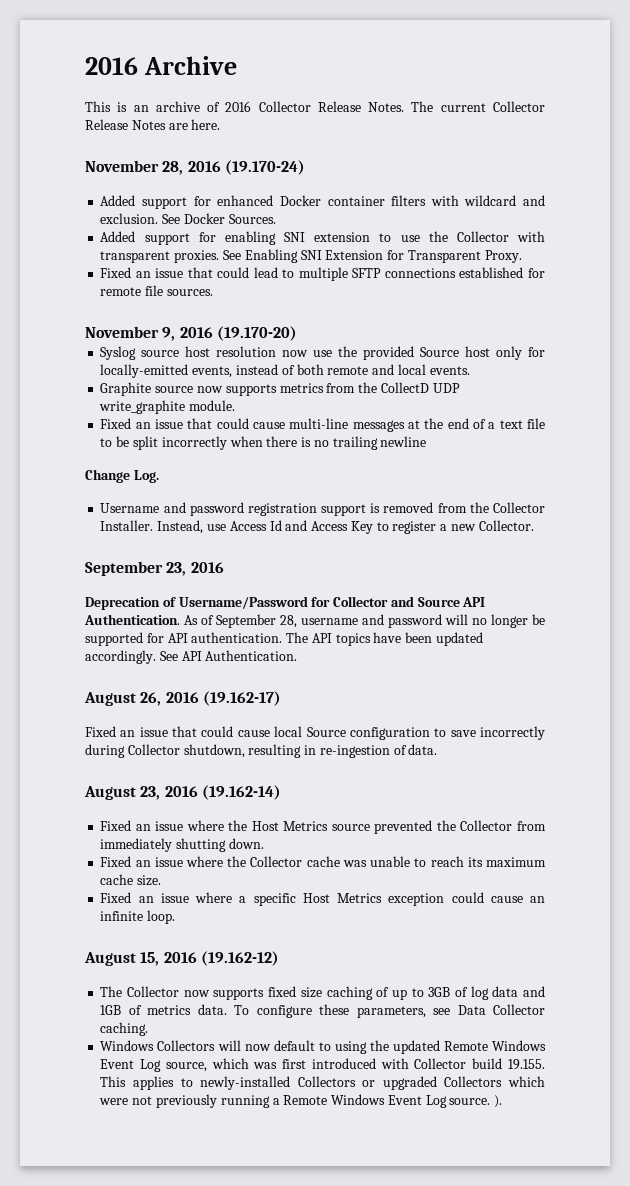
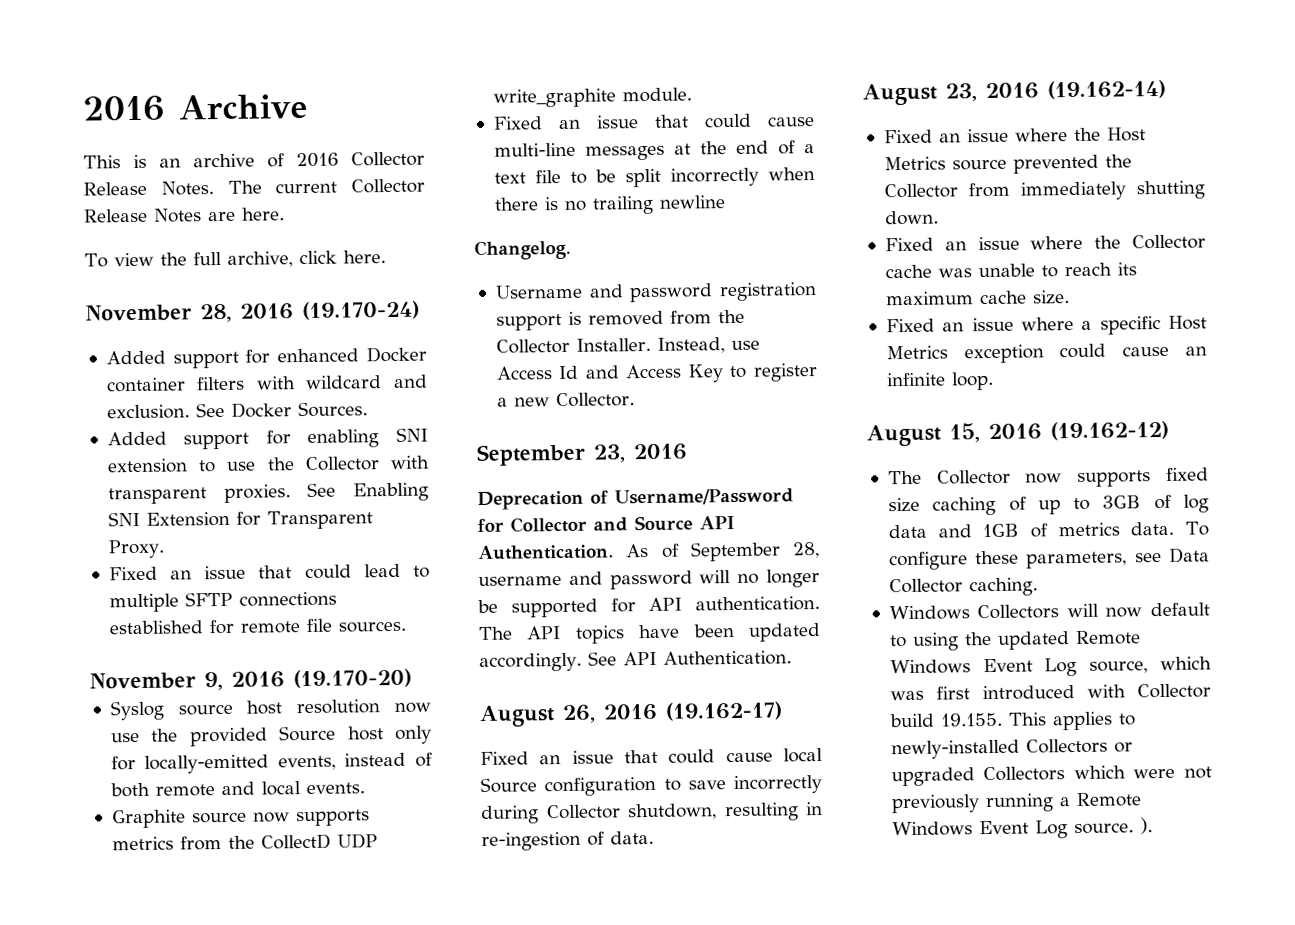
(221, 124) none -> [84,250,386,268] // To view the full archive, click here.
[85,469,159,483] Change Log. -> [474,239,571,261] Changelog.

